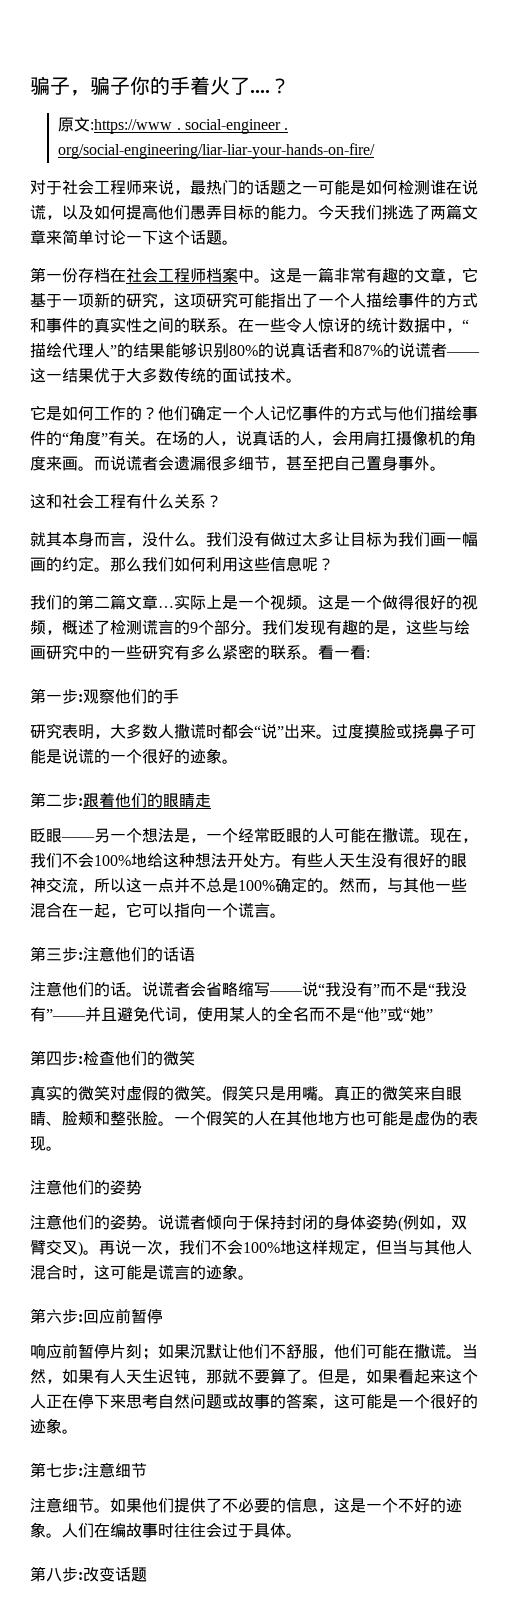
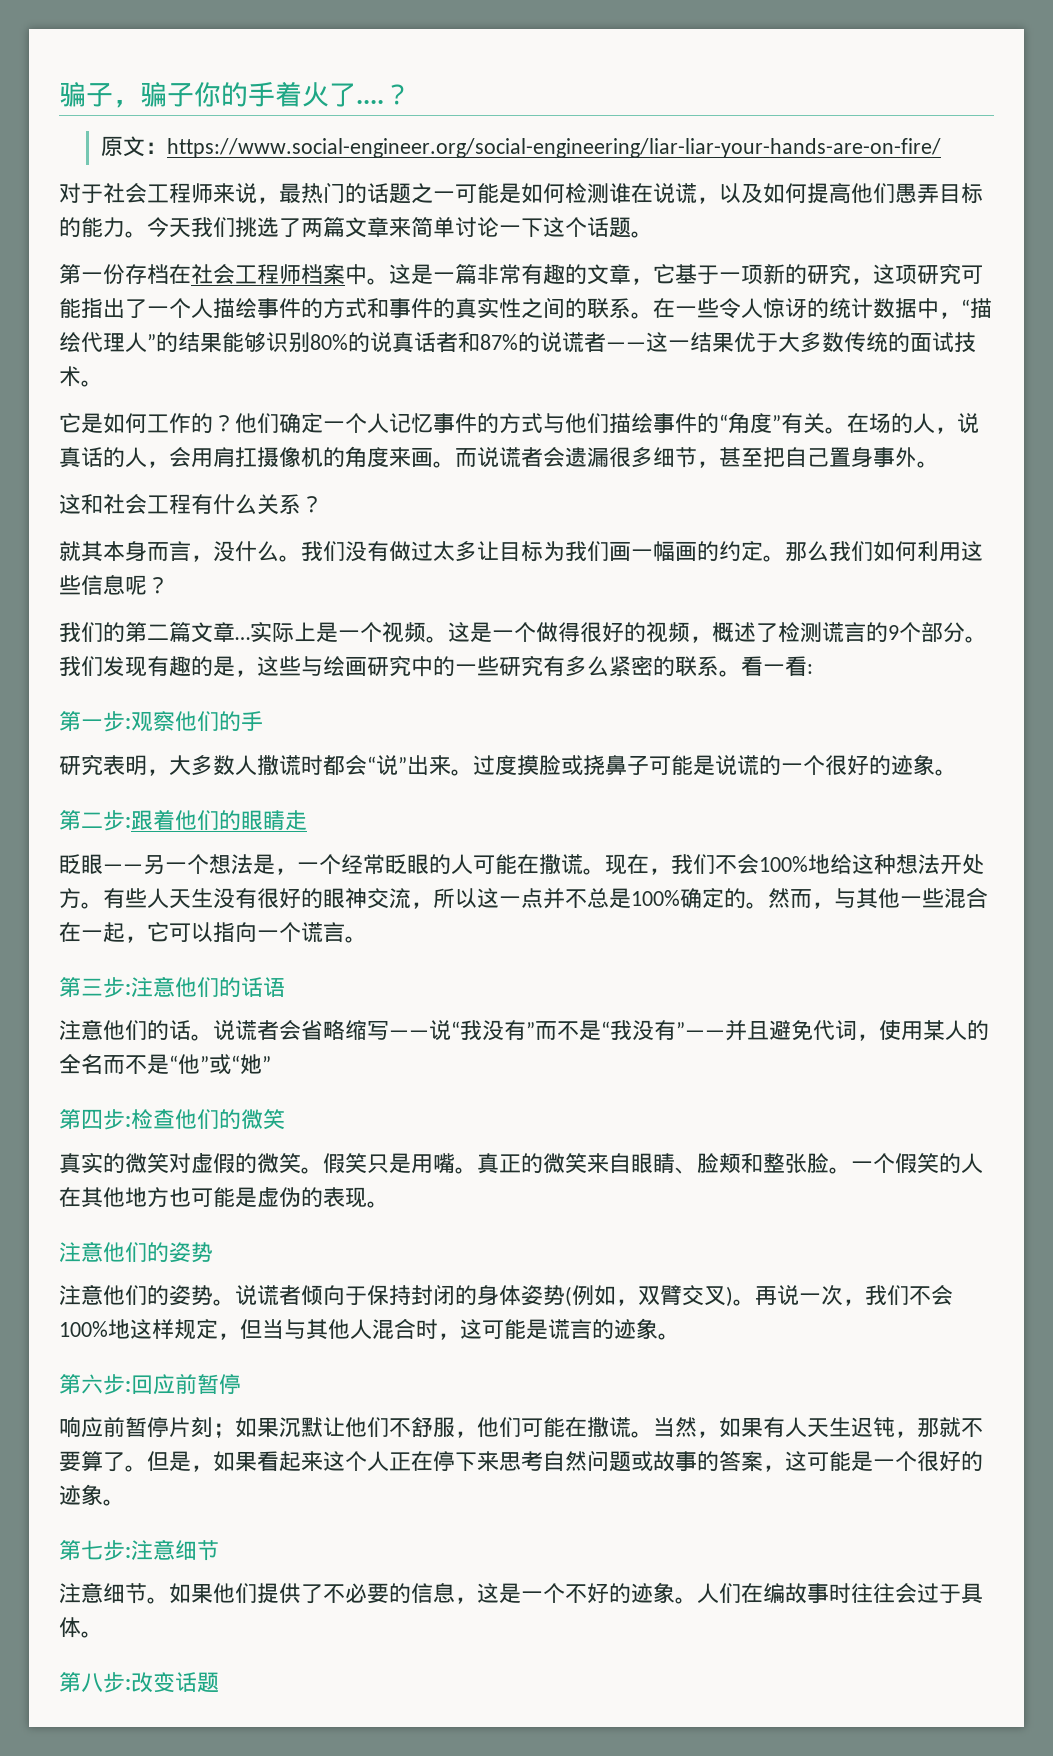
[90,119,289,134] [58,143,376,159] :https://www . social-engineer . org/social-engineering/liar-liar-your-hands-on-fire/ -> [144,138,941,158] ：https://www.social-engineer.org/social-engineering/liar-liar-your-hands-are-on-fire/

